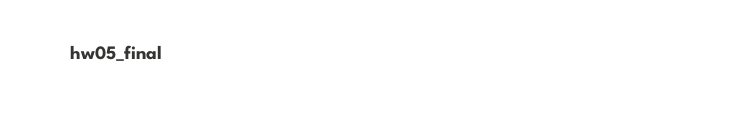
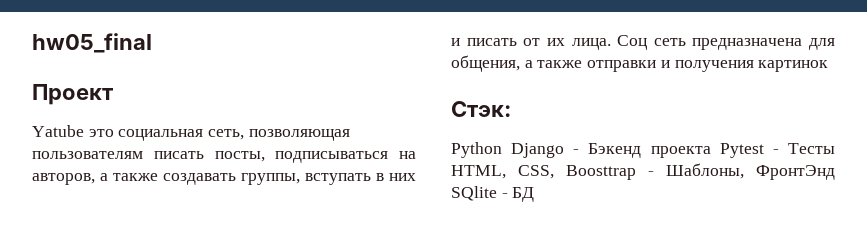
(162, 53) none -> [32,84,113,105] [32,125,350,141] [32,151,416,163] [32,173,416,185] [451,35,835,50] [451,55,829,72] [451,101,511,117] [451,142,835,158] [451,163,835,180] [451,186,535,202] // Проект // Yatube это социальная сеть, позволяющая пользователям писать посты, подписываться на авторов, а также создавать группы, вступать в них и писать от их лица. Соц сеть предназначена для общения, а также отправки и получения картинок // Стэк: // Python Django - Бэкенд проекта Pytest - Тесты HTML, CSS, Boosttrap - Шаблоны, ФронтЭнд SQlite - БД

